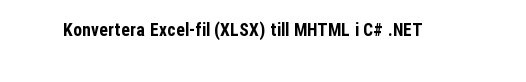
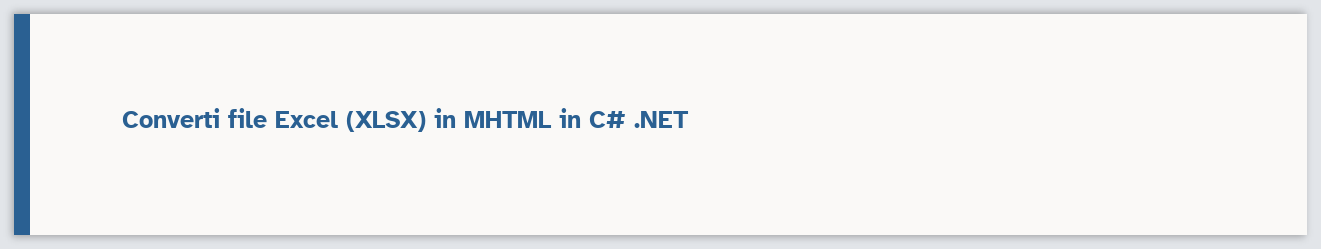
[63,21,359,41] Konvertera Excel-fil (XLSX) till MHTML i -> [122,108,581,132] Converti file Excel (XLSX) in MHTML in

